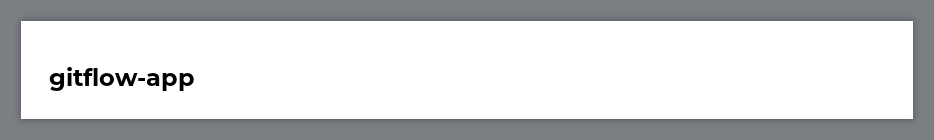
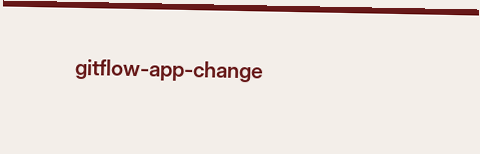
[49,67,195,91] gitflow-app -> [74,58,264,84] gitflow-app-change

